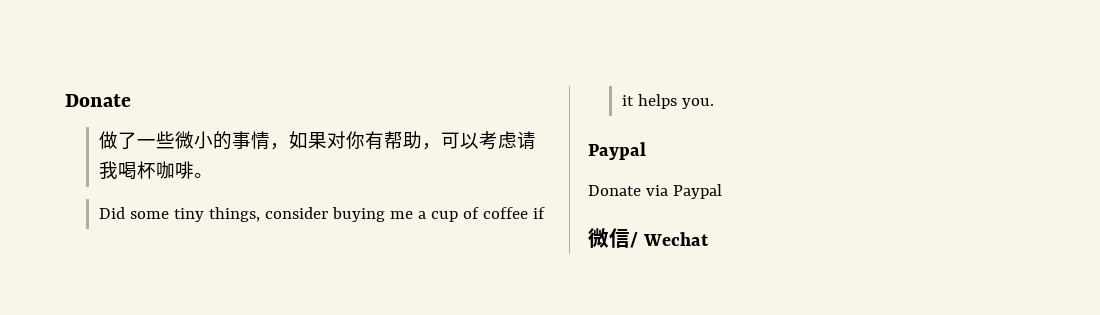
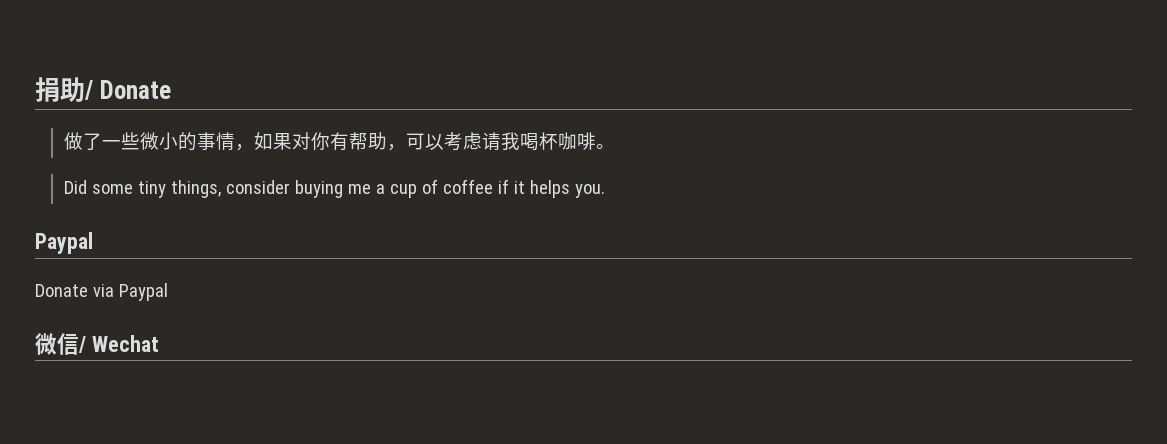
(65, 100) none -> [35,77,93,102] 捐助/

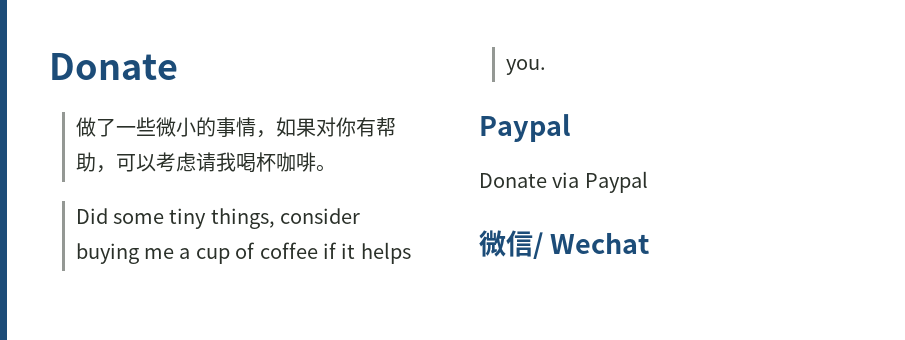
[35,77,93,102] 捐助/ -> (49, 66) none

